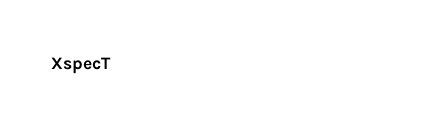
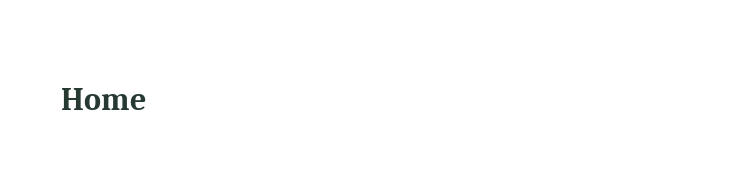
[51,57,111,74] XspecT -> [61,88,146,110] Home

